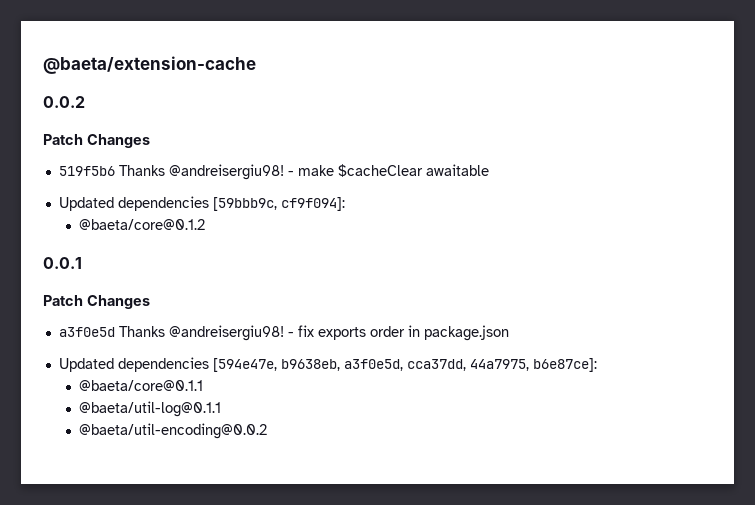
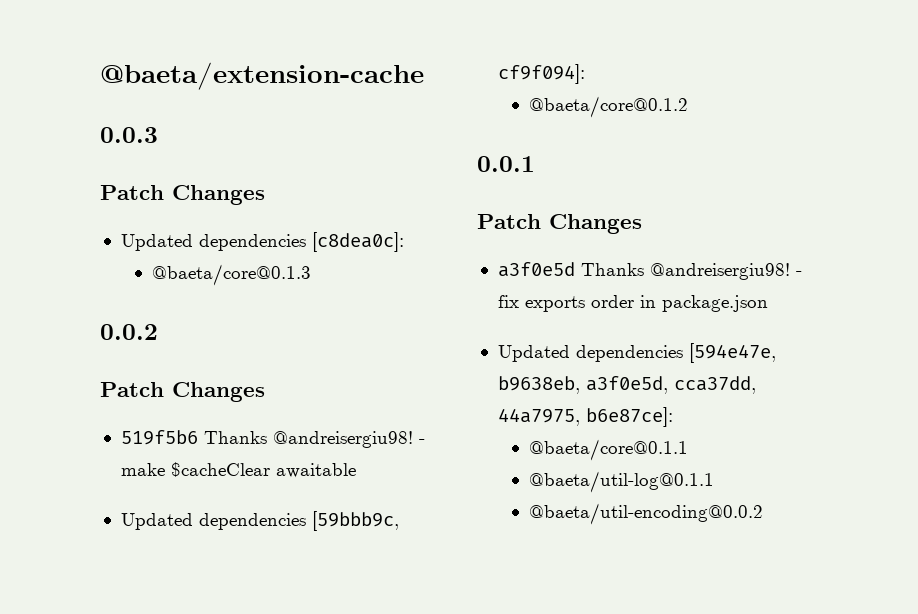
(256, 65) none -> [100,127,158,143] [100,185,265,205] [120,232,404,252] [152,264,312,286] // 0.0.3 // Patch Changes // Updated dependencies [c8dea0c]: // @baeta/core@0.1.3

